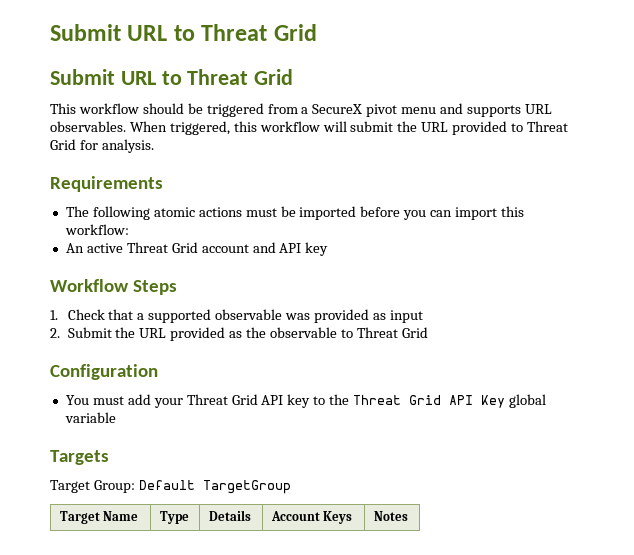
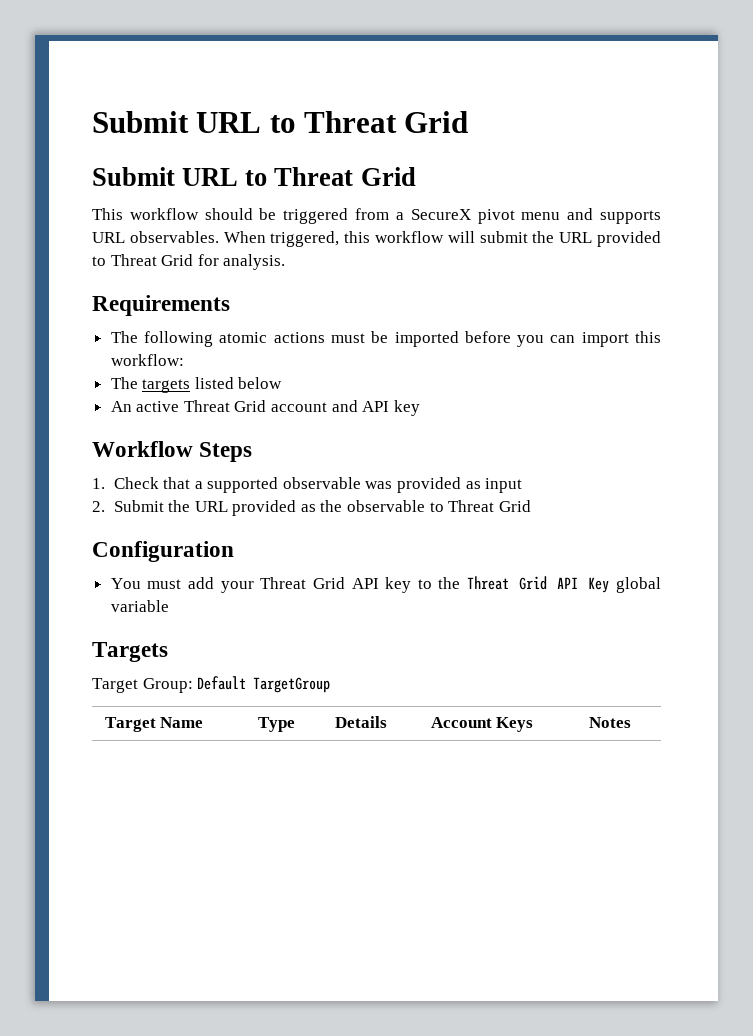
(129, 229) none -> [110,377,283,393] // The targets listed below

